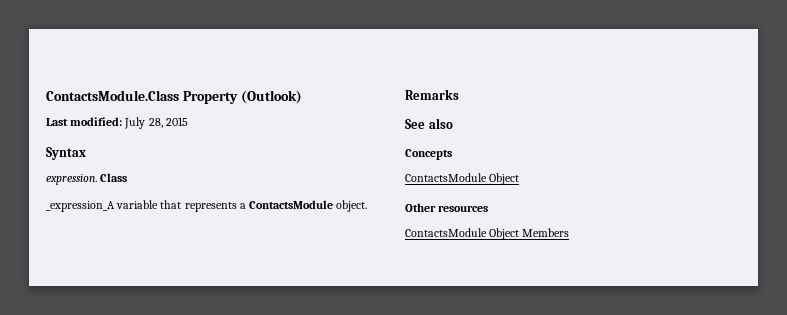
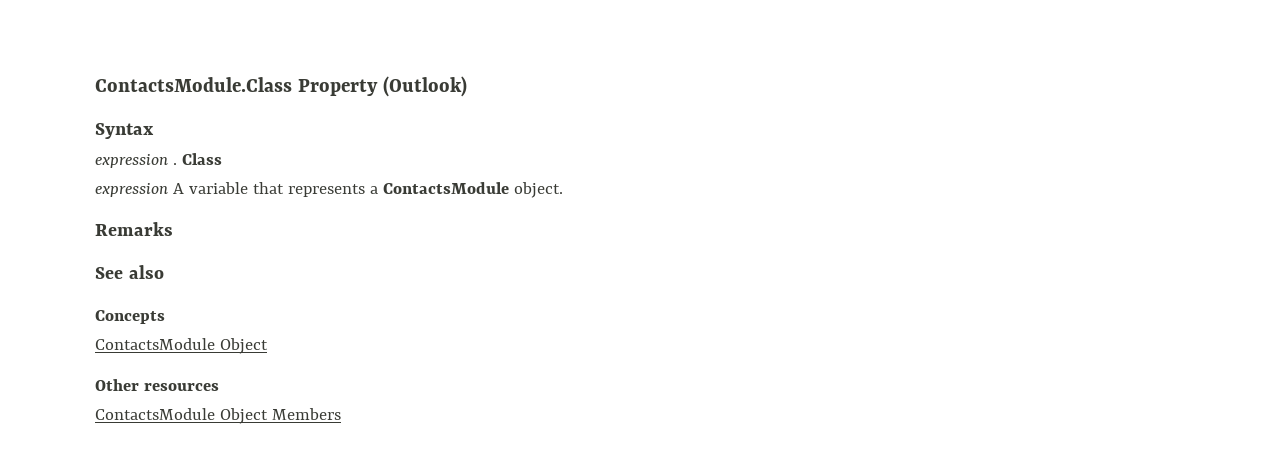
[46,117,188,129] // Last modified: July 28, 2015 -> (467, 86) none
[46,174,97,185] expression. -> [95,154,177,168] expression .
[46,201,115,212] _expression_A -> [95,183,184,197] expression A

